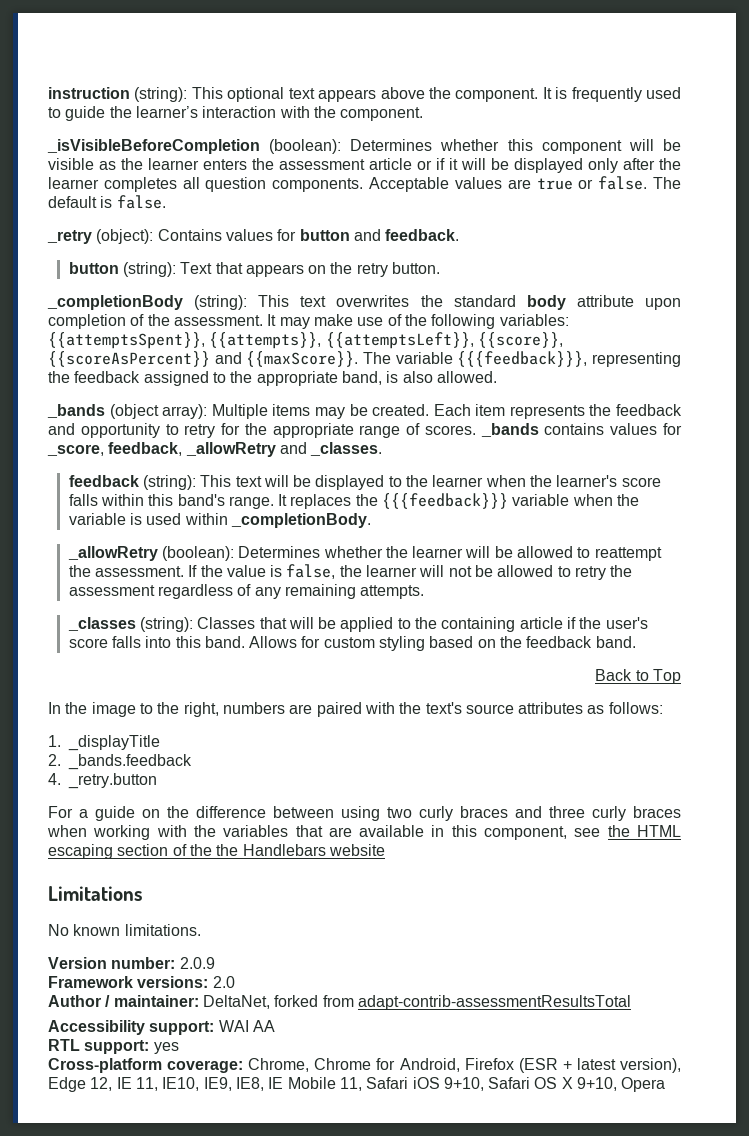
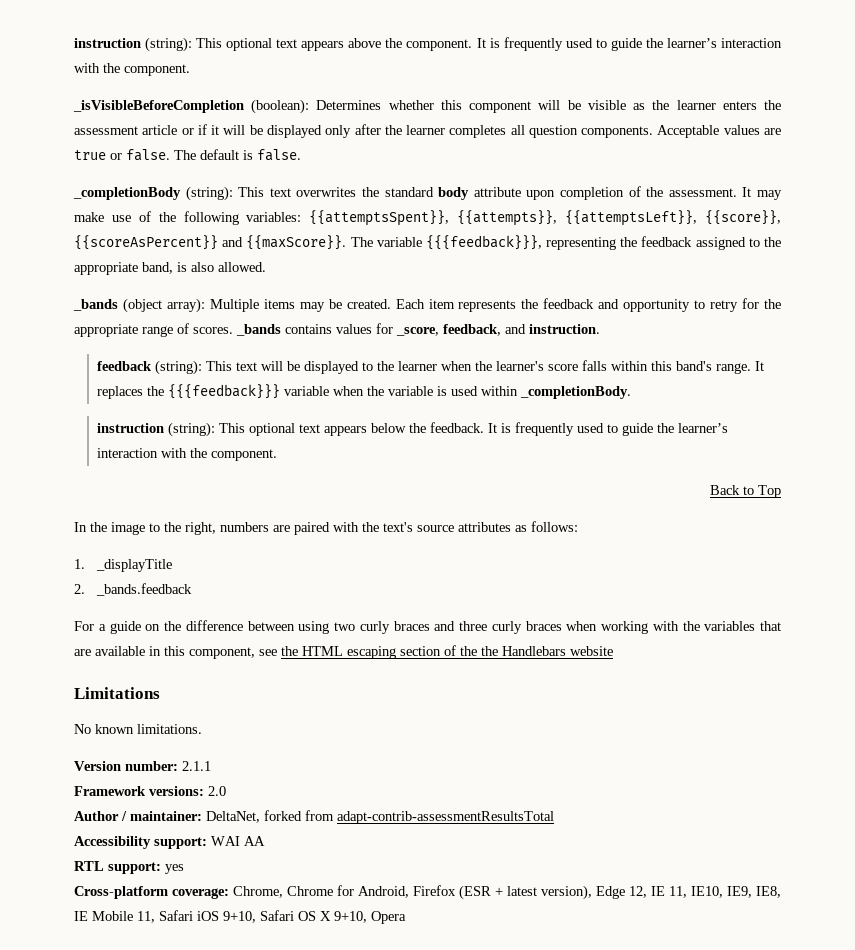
[47,229,460,244] [68,262,441,277] // _retry (object): Contains values for button and feedback. // button (string): Text that appears on the retry button. -> (301, 155) none
[185,442,383,457] _allowRetry and _classes. -> [505,324,600,334] and instruction.
[67,546,662,561] [68,564,633,580] [68,584,425,599] [67,617,648,632] [68,636,636,651] _allowRetry (boolean): Determines whether the learner will be allowed to reattempt the assessment. If the value is false, the learner will not be allowed to retry the assessment regardless of any remaining attempts. // _classes (string): Classes that will be applied to the containing article if the user's score falls into this band. Allows for custom styling based on the feedback band. -> [97,422,729,437] [97,448,278,461] instruction (string): This optional text appears below the feedback. It is frequently used to guide the learner’s interaction with the component.
[48,773,157,789] // 4. _retry.button -> (193, 589) none
[179,957,215,969] 2.0.9 -> [182,761,211,771] 2.1.1

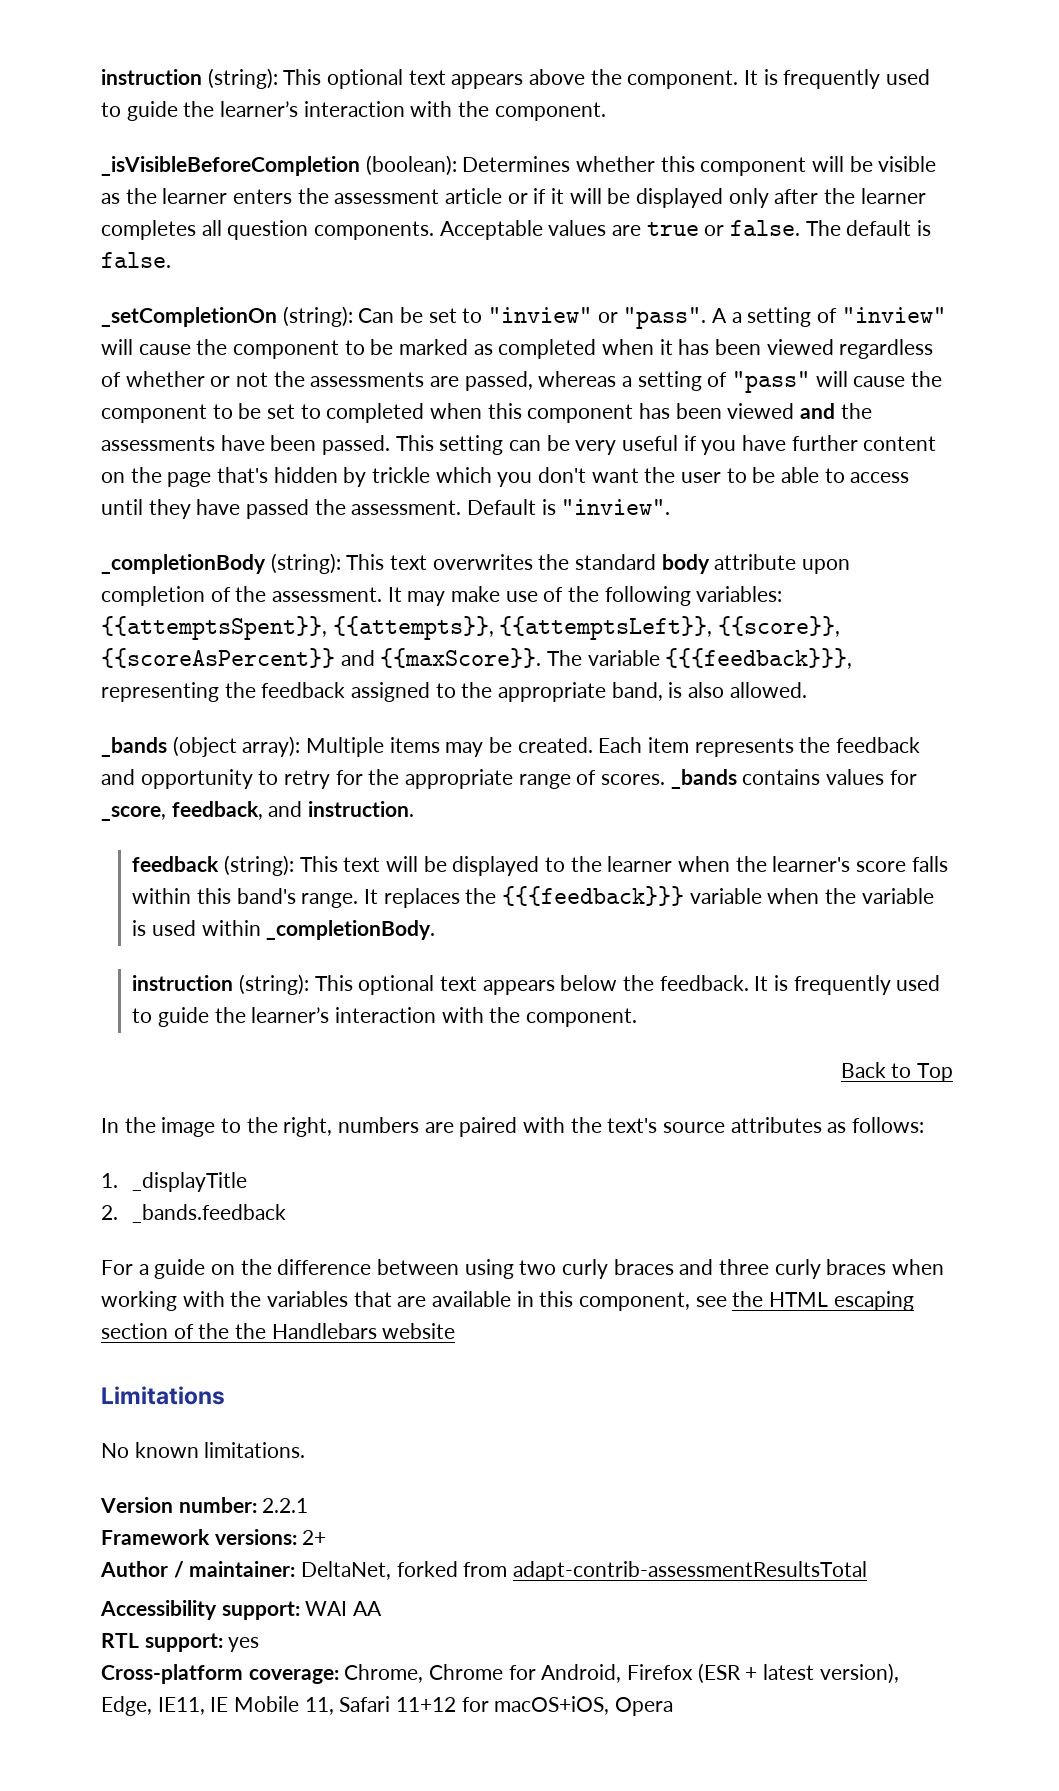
(301, 155) none -> [101,306,946,329] [101,339,934,359] [101,371,943,393] [101,403,872,423] [101,435,937,455] [101,467,910,487] [101,499,671,519] // _setCompletionOn (string): Can be set to "inview" or "pass". A a setting of "inview" will cause the component to be marked as completed when it has been viewed regardless of whether or not the assessments are passed, whereas a setting of "pass" will cause the component to be set to completed when this component has been viewed and the assessments have been passed. This setting can be very useful if you have further content on the page that's hidden by trickle which you don't want the user to be able to access until they have passed the assessment. Default is "inview".
[182,761,211,771] 2.1.1 -> [262,1498,309,1513] 2.2.1
[208,786,226,796] 2.0 -> [302,1530,327,1545] 2+
[596,886,781,899] [74,910,367,923] Edge 12, IE 11, IE10, IE9, IE8, IE Mobile 11, Safari iOS 9+10, Safari OS X 9+10, -> [101,1696,610,1716] Edge, IE11, IE Mobile 11, Safari 11+12 for macOS+iOS,

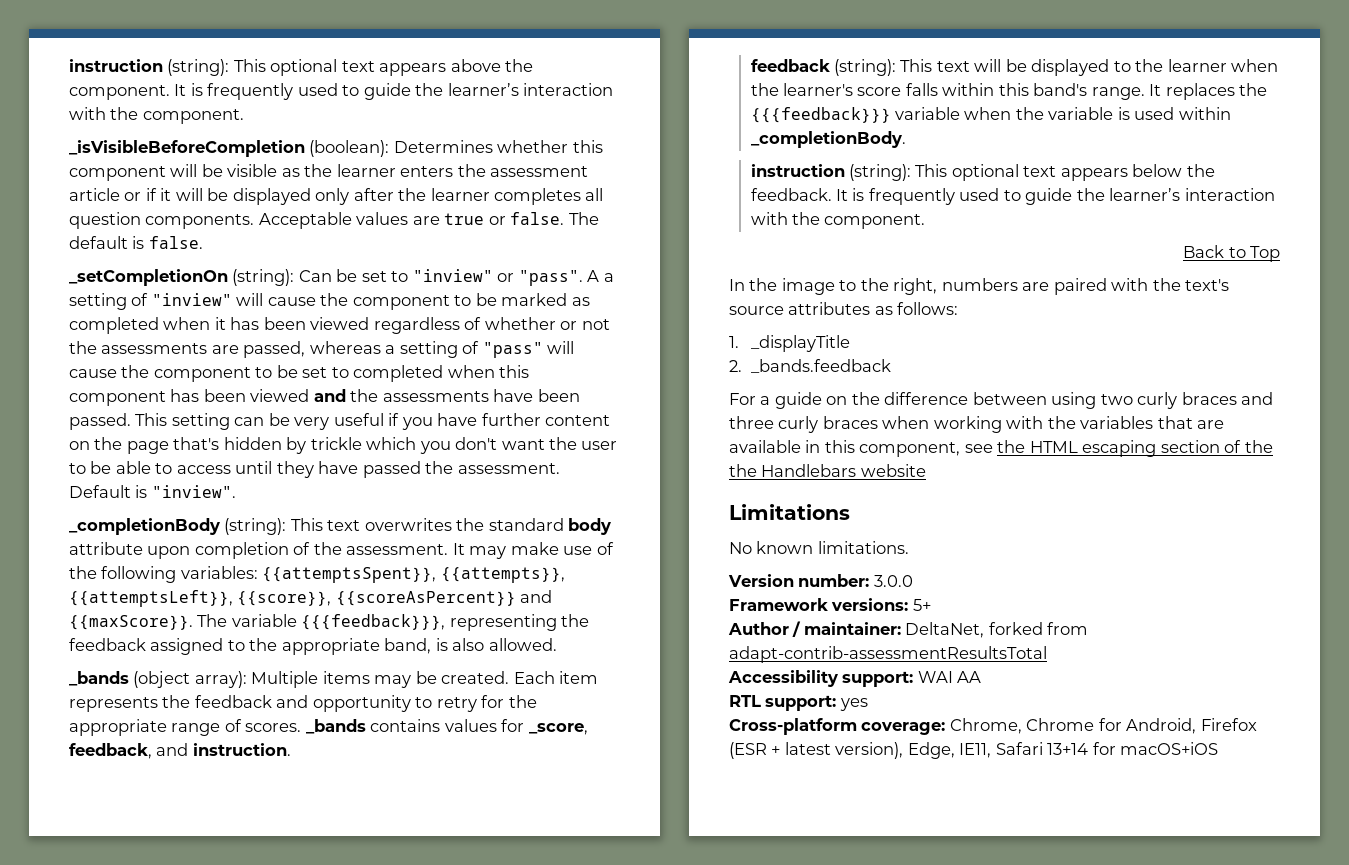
[262,1498,309,1513] 2.2.1 -> [873,575,913,587] 3.0.0
[302,1530,327,1545] 2+ -> [912,599,931,611] 5+
[210,1696,674,1716] IE Mobile 11, Safari 11+12 for macOS+iOS, Opera -> [995,742,1219,755] Safari 13+14 for macOS+iOS

